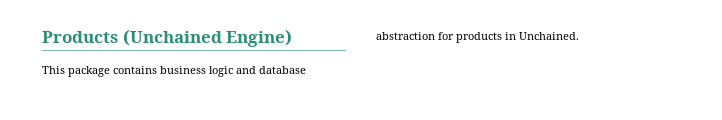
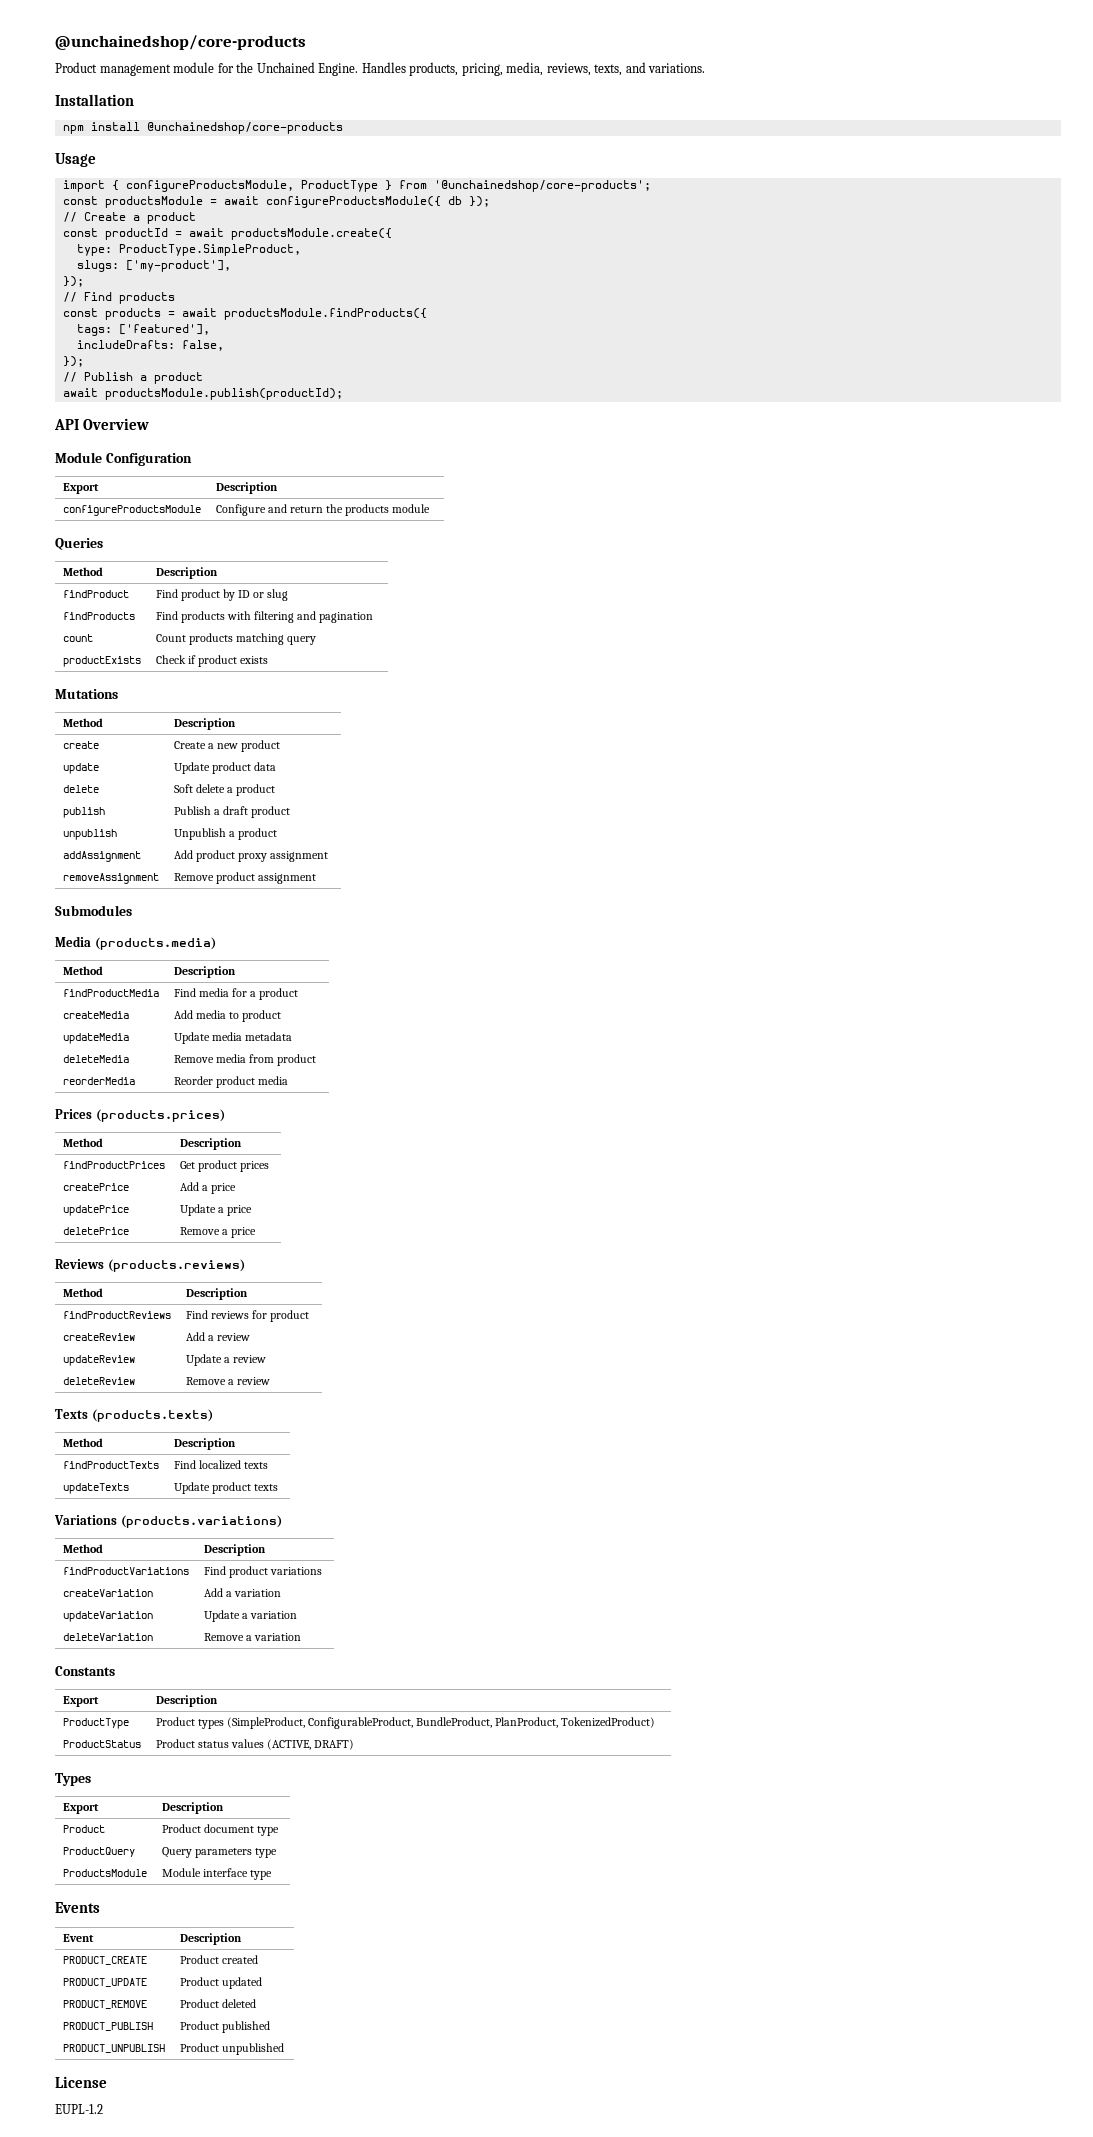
[42,29,293,47] [42,66,306,77] [376,32,579,43] Products (Unchained Engine) // This package contains business logic and database abstraction for products in Unchained. -> [55,35,306,50] [55,62,706,76] [55,94,134,106] [62,122,343,134] [55,153,96,167] [62,180,651,192] [62,196,490,208] [62,212,196,224] [62,228,392,240] [76,244,301,256] [76,260,231,272] [62,276,84,287] [62,292,175,304] [62,308,427,320] [76,324,210,336] [76,340,224,351] [62,356,84,367] [62,372,203,384] [62,388,343,400] [54,418,150,430] [55,452,192,466] [62,483,99,494] [215,482,278,494] [62,505,201,516] [215,504,431,516] [55,538,103,550] [62,567,103,576] [155,567,218,579] [62,590,129,598] [155,589,289,601] [62,612,135,620] [155,611,374,623] [62,634,93,642] [155,633,316,645] [62,656,141,667] [155,655,268,667] [55,689,118,699] [62,718,103,727] [173,718,236,730] [62,741,99,749] [173,740,280,752] [62,763,99,774] [173,762,276,774] [62,785,99,793] [173,784,275,796] [62,807,105,818] [173,806,290,818] [62,829,117,840] [173,828,277,840] [62,851,141,862] [173,850,328,862] [62,873,159,884] [173,872,316,884] [55,905,132,916] [55,936,216,950] [62,966,103,975] [173,966,236,978] [62,989,159,997] [173,988,298,1000] [62,1011,129,1019] [173,1010,281,1022] [62,1033,129,1044] [173,1032,292,1044] [62,1055,129,1063] [173,1054,316,1066] [62,1077,135,1085] [173,1076,288,1088] [55,1109,225,1122] [62,1138,103,1147] [179,1138,242,1150] [62,1161,165,1169] [179,1160,269,1172] [62,1183,129,1191] [179,1182,236,1194] [62,1205,129,1216] [179,1204,252,1216] [62,1227,129,1235] [179,1227,256,1238] [55,1259,245,1272] [62,1288,103,1297] [185,1288,248,1300] [62,1311,171,1319] [185,1310,309,1322] [62,1333,135,1341] [185,1332,250,1341] [62,1355,135,1366] [185,1354,266,1366] [62,1377,135,1385] [185,1377,270,1385] [55,1409,213,1422] [62,1438,103,1447] [173,1438,236,1450] [62,1461,159,1469] [173,1460,268,1470] [62,1483,129,1494] [173,1482,278,1494] [54,1515,282,1528] [62,1544,103,1553] [203,1544,266,1556] [62,1567,189,1575] [203,1566,322,1578] [62,1589,153,1597] [203,1588,281,1597] [62,1611,153,1622] [203,1610,297,1622] [62,1633,153,1641] [203,1633,301,1641] [55,1666,115,1676] [62,1696,99,1707] [155,1695,218,1707] [62,1718,129,1729] [155,1717,656,1729] [62,1740,141,1748] [155,1739,354,1750] [55,1773,91,1786] [62,1803,99,1814] [161,1802,224,1814] [62,1825,105,1833] [161,1824,279,1836] [62,1847,135,1857] [161,1847,277,1858] [62,1869,147,1877] [161,1868,272,1880] [55,1902,100,1913] [62,1934,94,1942] [179,1933,242,1945] [62,1956,147,1965] [179,1955,258,1964] [62,1978,147,1987] [179,1977,262,1989] [62,2000,147,2009] [179,1999,256,2008] [62,2022,153,2031] [179,2021,270,2033] [62,2044,165,2053] [179,2043,284,2055] [55,2076,107,2088] [55,2104,103,2114] @unchainedshop/core-products // Product management module for the Unchained Engine. Handles products, pricing, media, reviews, texts, and variations. // Installation // npm install @unchainedshop/core-products // Usage // import { configureProductsModule, ProductType } from '@unchainedshop/core-products'; // const productsModule = await configureProductsModule({ db }); // // Create a product // const productId = await productsModule.create({ // type: ProductType.SimpleProduct, // slugs: ['my-product'], // }); // // Find products // const products = await productsModule.findProducts({ // tags: ['featured'], // includeDrafts: false, // }); // // Publish a product // await productsModule.publish(productId); // API Overview // Module Configuration // Export | Description // configureProductsModule | Configure and return the products module // Queries // Method | Description // findProduct | Find product by ID or slug // findProducts | Find products with filtering and pagination // count | Count products matching query // productExists | Check if product exists // Mutations // Method | Description // create | Create a new product // update | Update product data // delete | Soft delete a product // publish | Publish a draft product // unpublish | Unpublish a product // addAssignment | Add product proxy assignment // removeAssignment | Remove product assignment // Submodules // Media (products.media) // Method | Description // findProductMedia | Find media for a product // createMedia | Add media to product // updateMedia | Update media metadata // deleteMedia | Remove media from product // reorderMedia | Reorder product media // Prices (products.prices) // Method | Description // findProductPrices | Get product prices // createPrice | Add a price // updatePrice | Update a price // deletePrice | Remove a price // Reviews (products.reviews) // Method | Description // findProductReviews | Find reviews for product // createReview | Add a review // updateReview | Update a review // deleteReview | Remove a review // Texts (products.texts) // Method | Description // findProductTexts | Find localized texts // updateTexts | Update product texts // Variations (products.variations) // Method | Description // findProductVariations | Find product variations // createVariation | Add a variation // updateVariation | Update a variation // deleteVariation | Remove a variation // Constants // Export | Description // ProductType | Product types (SimpleProduct, ConfigurableProduct, BundleProduct, PlanProduct, TokenizedProduct) // ProductStatus | Product status values (ACTIVE, DRAFT) // Types // Export | Description // Product | Product document type // ProductQuery | Query parameters type // ProductsModule | Module interface type // Events // Event | Description // PRODUCT_CREATE | Product created // PRODUCT_UPDATE | Product updated // PRODUCT_REMOVE | Product deleted // PRODUCT_PUBLISH | Product published // PRODUCT_UNPUBLISH | Product unpublished // License // EUPL-1.2

